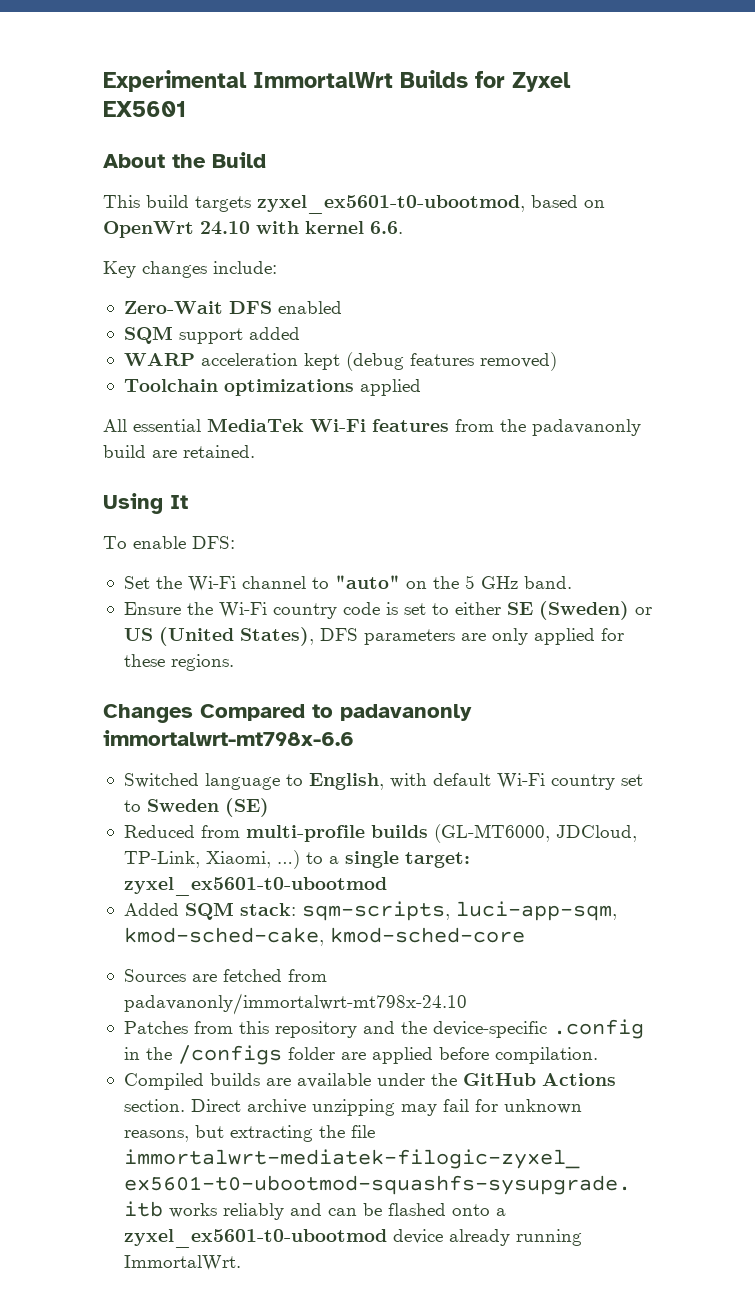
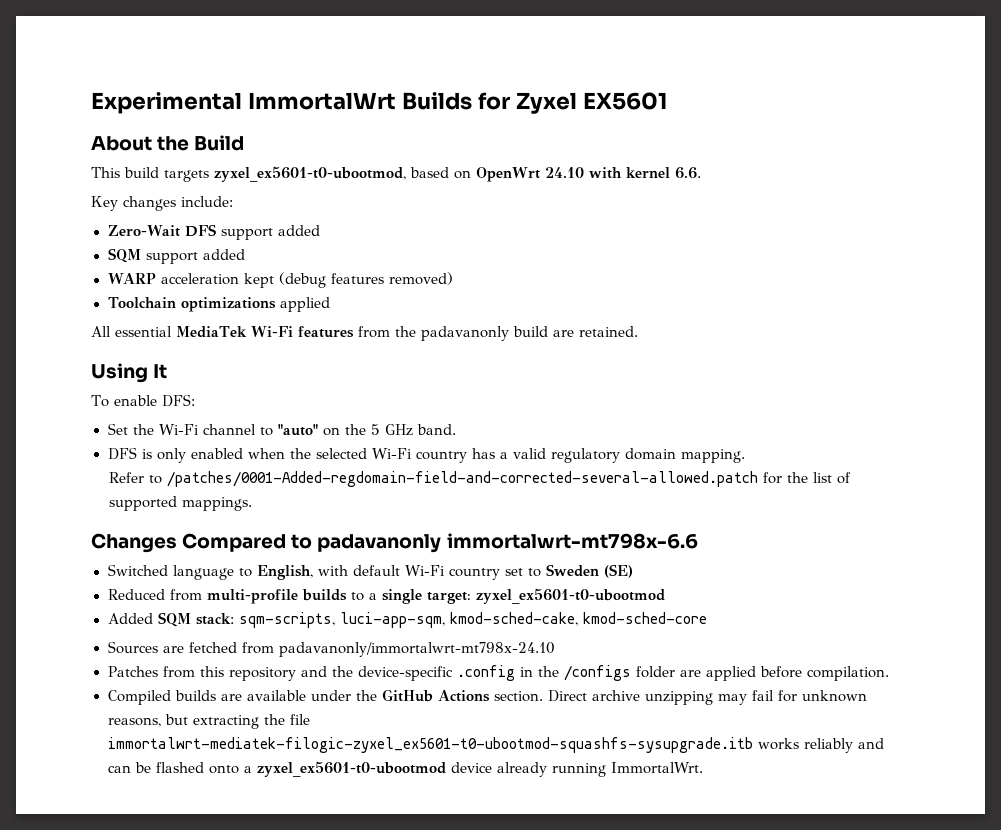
[277,301,342,314] enabled -> [221,225,321,240] support added
[123,601,652,620] [123,627,624,646] [123,654,234,671] Ensure the Wi-Fi country code is set to either SE (Sweden) or US (United States), DFS parameters are only applied for these regions. -> [107,447,745,463] [108,471,851,487] [108,496,252,511] DFS is only enabled when the selected Wi-Fi country has a valid regulatory domain mapping. // Refer to /patches/0001-Added-regdomain-field-and-corrected-several-allowed.patch for the list of supported mappings.
[433,824,637,843] [123,850,300,869] (GL-MT6000, JDCloud, TP-Link, Xiaomi, …) -> (347, 595) none

